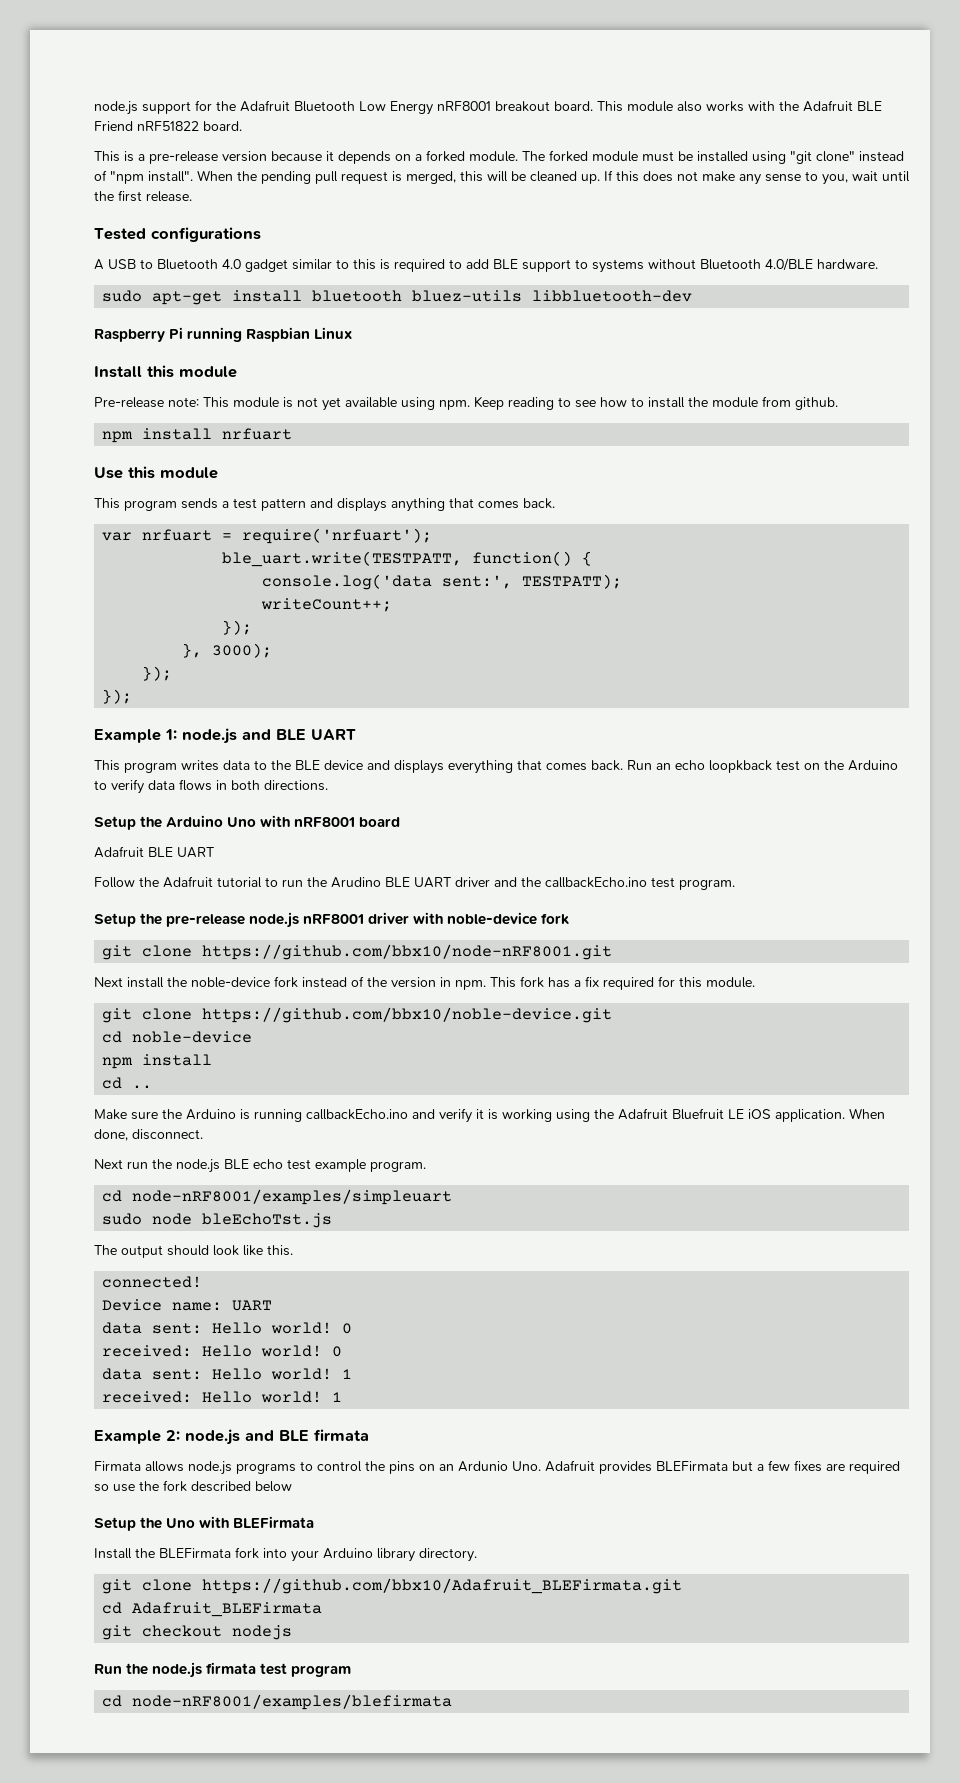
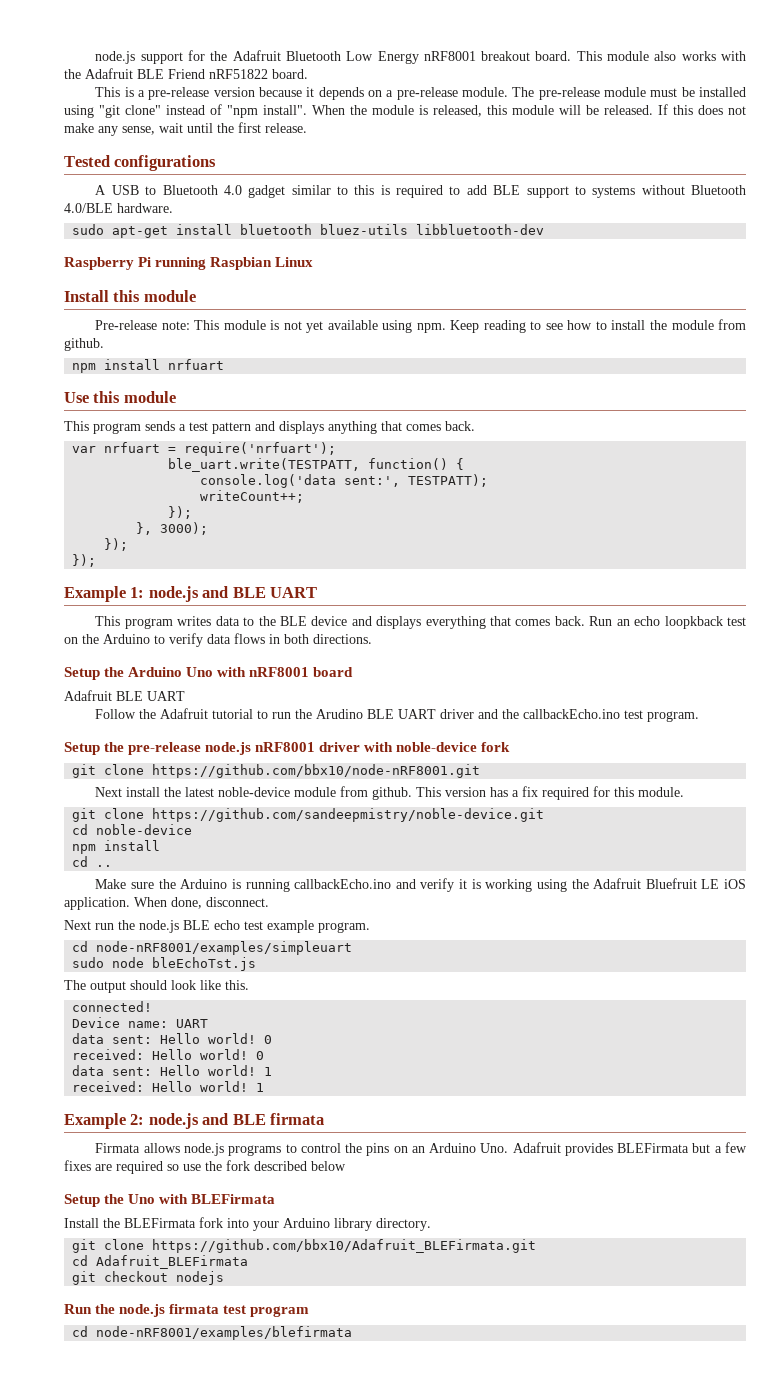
[426,150,465,162] forked -> [396,87,458,100] pre-release
[549,150,588,162] forked -> [538,87,600,100] pre-release
[261,171,600,184] pending pull request is merged, this will be cleaned up. -> [372,105,653,117] module is released, this module will be released.
[765,171,848,185] sense to you, -> [122,126,155,135] sense,
[191,976,544,990] noble-device fork instead of the version in npm. This fork -> [185,786,487,800] latest noble-device module from github. This version
[202,1007,613,1023] https://github.com/bbx10/noble-device.git -> [152,808,545,822] https://github.com/sandeepmistry/noble-device.git
[458,1461,508,1472] Ardunio -> [429,1143,477,1153] Arduino

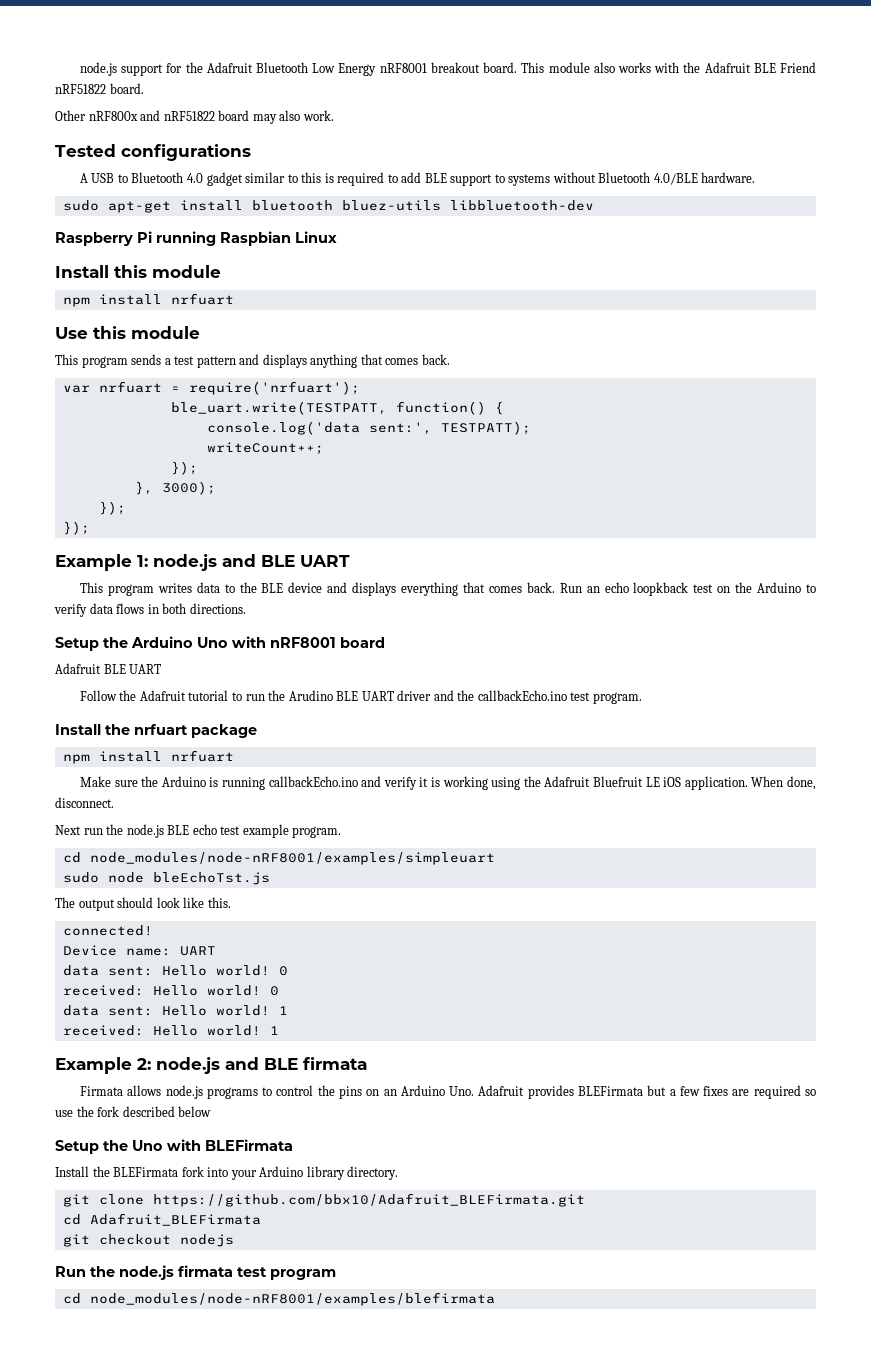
[95,87,747,100] [64,104,746,118] [64,122,307,136] This is a pre-release version because it depends on a pre-release module. The pre-release module must be installed using "git clone" instead of "npm install". When the module is released, this module will be released. If this does not make any sense, wait until the first release. -> [55,110,334,124] Other nRF800x and nRF51822 board may also work.
[95,319,746,333] [64,338,104,351] // Pre-release note: This module is not yet available using npm. Keep reading to see how to install the module from github. -> (221, 271) none
[64,742,511,755] [72,764,481,778] [95,786,685,800] [72,808,545,822] [72,824,193,835] [72,840,161,854] [72,856,113,867] Setup the pre-release node.js nRF8001 driver with noble-device fork // git clone https://github.com/bbx10/node-nRF8001.git // Next install the latest noble-device module from github. This version has a fix required for this module. // git clone https://github.com/sandeepmistry/noble-device.git // cd noble-device // npm install // cd .. -> [55,724,257,738] [62,750,234,764] Install the nrfuart package // npm install nrfuart
[96,941,353,955] node-nRF8001/examples/simpleuart -> [89,852,495,865] node_modules/node-nRF8001/examples/simpleuart
[96,1326,353,1340] node-nRF8001/examples/blefirmata -> [89,1292,495,1306] node_modules/node-nRF8001/examples/blefirmata

